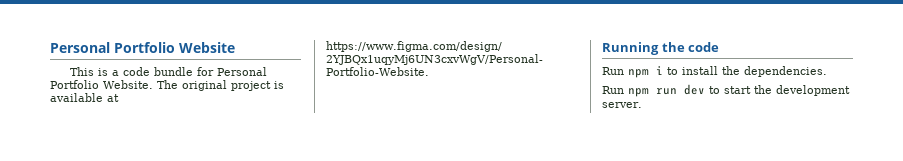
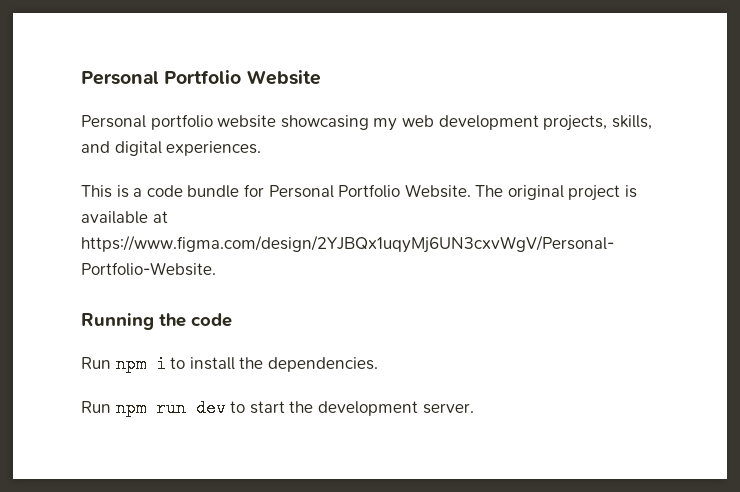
(235, 47) none -> [81,114,652,131] [81,141,262,156] // Personal portfolio website showcasing my web development projects, skills, and digital experiences.

